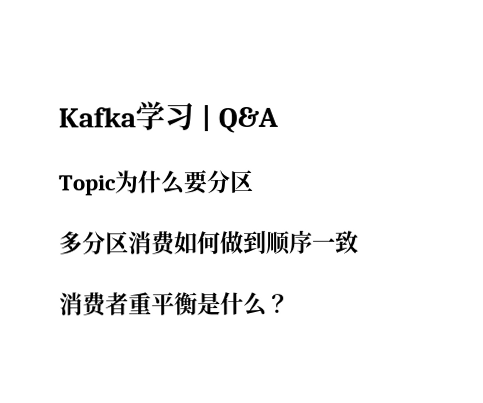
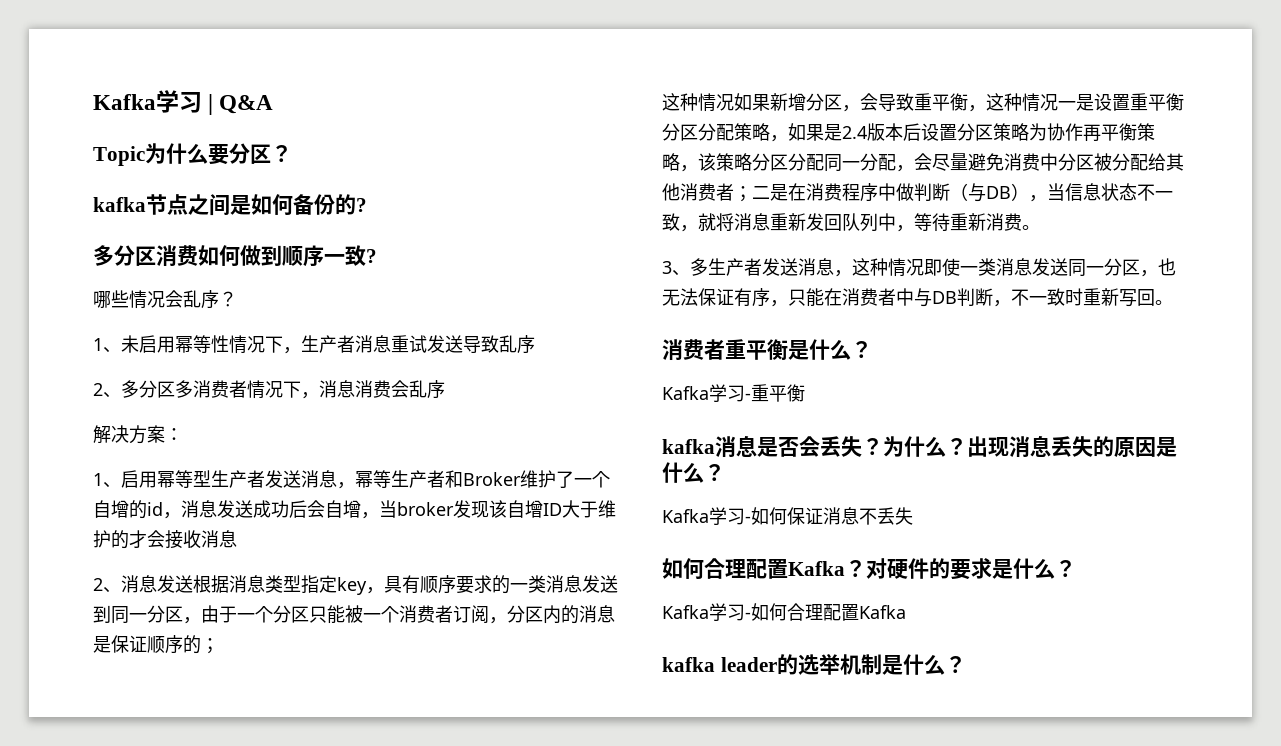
(253, 181) none -> [271,145,292,162] [93,194,367,216] ？ // kafka节点之间是如何备份的?
(359, 242) none -> [366,249,377,263] [93,290,237,309] [93,335,535,354] [93,380,445,399] [93,425,183,444] [93,470,610,489] [93,500,616,519] [93,530,237,549] [93,575,618,595] [93,605,615,624] [93,635,219,654] [662,93,1184,112] [662,123,1155,142] [662,153,1184,172] [662,183,1173,202] [662,213,1040,232] [662,258,1176,277] [662,288,1173,307] ? // 哪些情况会乱序？ // 1、未启用幂等性情况下，生产者消息重试发送导致乱序 // 2、多分区多消费者情况下，消息消费会乱序 // 解决方案： // 1、启用幂等型生产者发送消息，幂等生产者和Broker维护了一个自增的id，消息发送成功后会自增，当broker发现该自增ID大于维护的才会接收消息 // 2、消息发送根据消息类型指定key，具有顺序要求的一类消息发送到同一分区，由于一个分区只能被一个消费者订阅，分区内的消息是保证顺序的； // 这种情况如果新增分区，会导致重平衡，这种情况一是设置重平衡分区分配策略，如果是2.4版本后设置分区策略为协作再平衡策略，该策略分区分配同一分配，会尽量避免消费中分区被分配给其他消费者；二是在消费程序中做判断（与DB），当信息状态不一致，就将消息重新发回队列中，等待重新消费。 // 3、多生产者发送消息，这种情况即使一类消息发送同一分区，也无法保证有序，只能在消费者中与DB判断，不一致时重新写回。
(290, 303) none -> [662,384,805,402] [662,435,1177,458] [662,462,725,483] [662,507,913,525] [662,558,1076,580] [662,603,906,621] [662,654,966,675] // Kafka学习-重平衡 // kafka消息是否会丢失？为什么？出现消息丢失的原因是什么？ // Kafka学习-如何保证消息不丢失 // 如何合理配置Kafka？对硬件的要求是什么？ // Kafka学习-如何合理配置Kafka // kafka leader的选举机制是什么？

